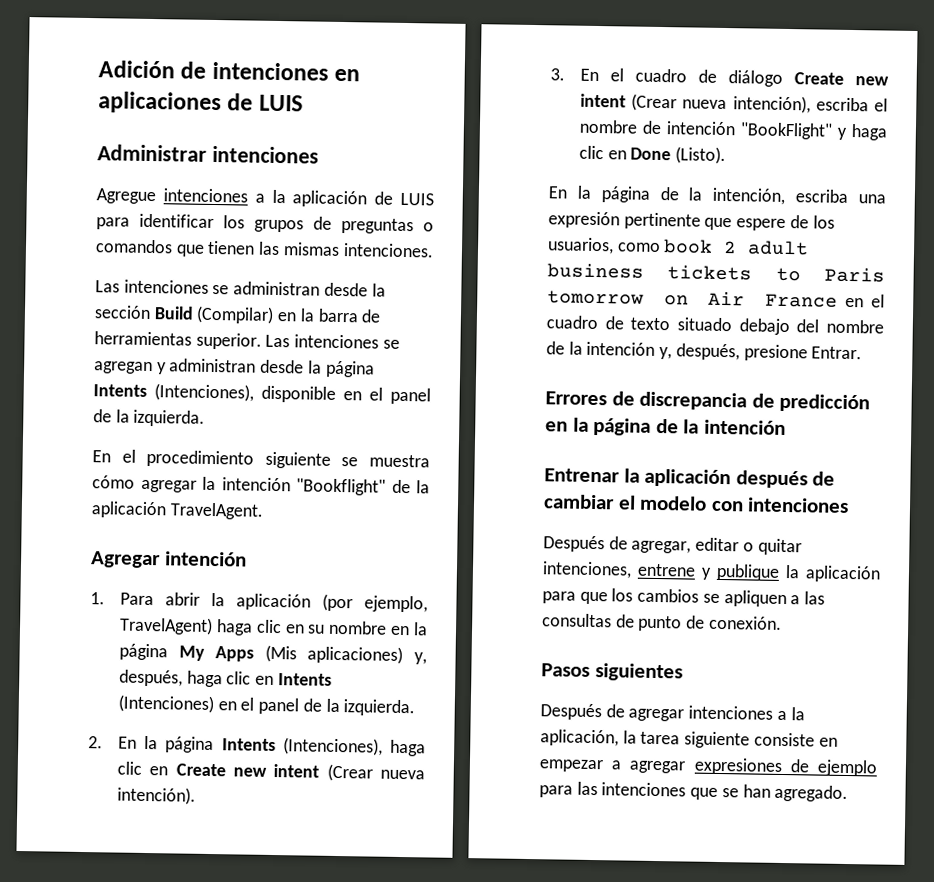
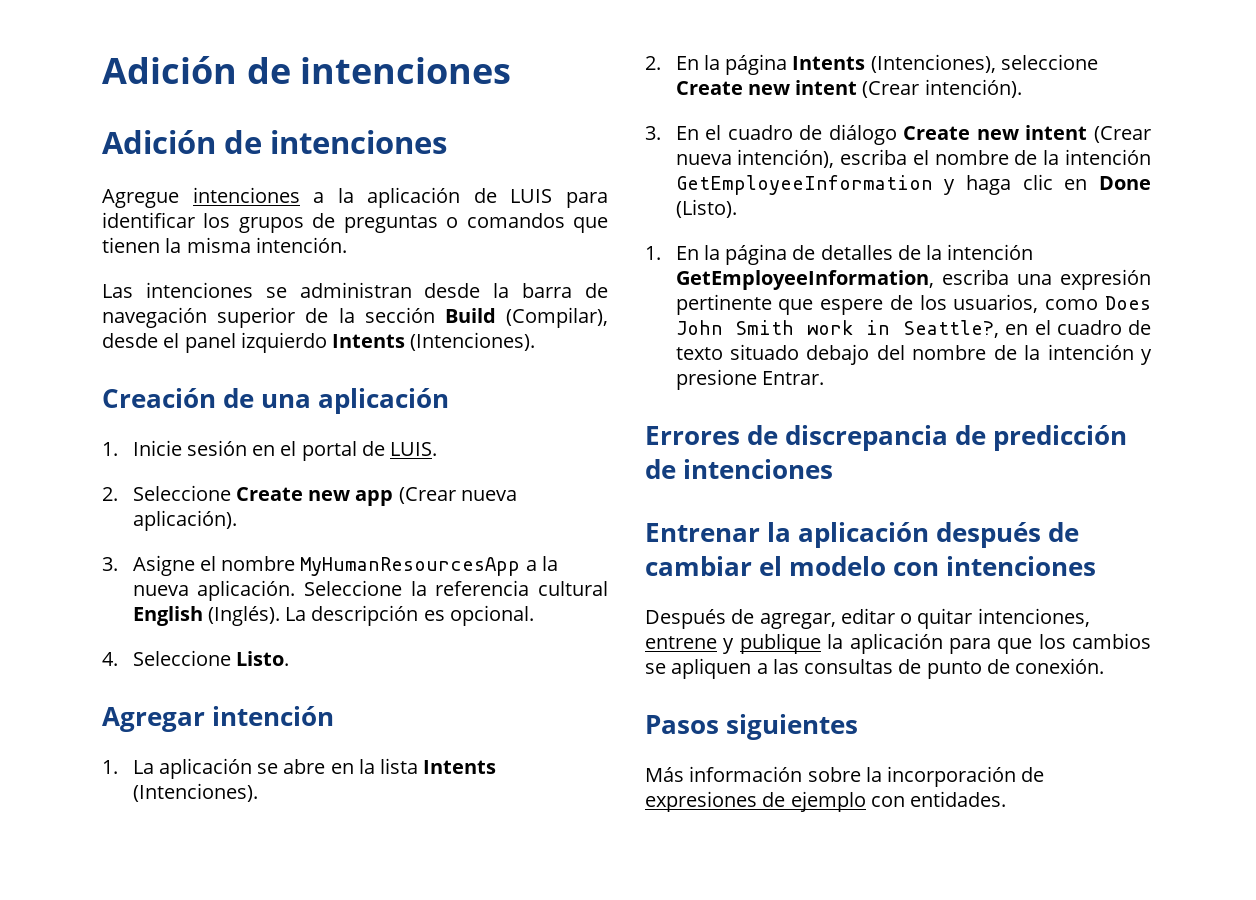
[98,60,361,82] [98,91,303,115] [97,144,207,162] Adición de intenciones en aplicaciones de LUIS // Administrar -> [102,56,512,84] [102,130,263,154] Adición de intenciones // Adición de
[258,241,434,258] las mismas intenciones. -> [165,237,347,253] la misma intención.
[94,305,382,324] [94,331,400,350] [94,358,375,378] [93,383,431,405] [93,409,206,427] [92,449,430,469] [92,475,430,496] [91,501,263,520] [90,551,247,569] [90,592,428,613] [118,616,428,636] [118,643,427,665] [118,669,332,688] [117,694,416,717] sección Build (Compilar) en la barra de herramientas superior. Las intenciones se agregan y administran desde la página Intents (Intenciones), disponible en el panel de la izquierda. // En el procedimiento siguiente se muestra cómo agregar la intención "Bookflight" de la aplicación TravelAgent. // Agregar intención // 1. Para abrir la aplicación (por ejemplo, TravelAgent) haga clic en su nombre en la página My Apps (Mis aplicaciones) y, después, haga clic en Intents (Intenciones) en el panel de la izquierda. -> [522,283,608,298] [102,307,608,328] [102,332,536,353] [102,388,450,414] [102,440,438,461] [102,485,517,506] [132,510,237,531] [102,555,558,576] [132,580,608,601] [132,605,534,626] [102,650,289,666] [102,706,335,732] [102,758,497,779] [132,783,258,802] barra de navegación superior de la sección Build (Compilar), desde el panel izquierdo Intents (Intenciones). // Creación de una aplicación // 1. Inicie sesión en el portal de LUIS. // 2. Seleccione Create new app (Crear nueva aplicación). // 3. Asigne el nombre MyHumanResourcesApp a la nueva aplicación. Seleccione la referencia cultural English (Inglés). La descripción es opcional. // 4. Seleccione Listo. // Agregar intención // 1. La aplicación se abre en la lista Intents (Intenciones).
[390,739,426,757] [116,761,425,782] haga clic en Create new intent (Crear nueva -> [1000,54,1098,70] [675,80,920,98] seleccione Create new intent (Crear
[665,121,833,140] intención "BookFlight" -> [1043,149,1151,165] [675,175,933,195] la intención GetEmployeeInformation
(727, 155) none -> [645,246,661,260] 1.
[688,187,786,205] la intención, -> [820,244,1034,260] [675,270,934,290] detalles de la intención GetEmployeeInformation,
[663,239,810,256] [547,263,885,283] [547,290,838,308] book 2 adult business tickets to Paris tomorrow on Air France -> [1105,296,1151,310] [675,320,1000,338] Does John Smith work in Seattle?,
[659,343,740,361] y, después, -> [1141,349,1152,365] y
[545,417,786,436] en la página de la intención -> [645,459,834,479] de intenciones
[540,703,805,722] [540,729,838,749] [539,757,878,777] [539,781,849,803] Después de agregar intenciones a la aplicación, la tarea siguiente consiste en empezar a agregar expresiones de ejemplo para las intenciones que se han agregado. -> [645,766,1045,787] [645,791,1007,812] Más información sobre la incorporación de expresiones de ejemplo con entidades.

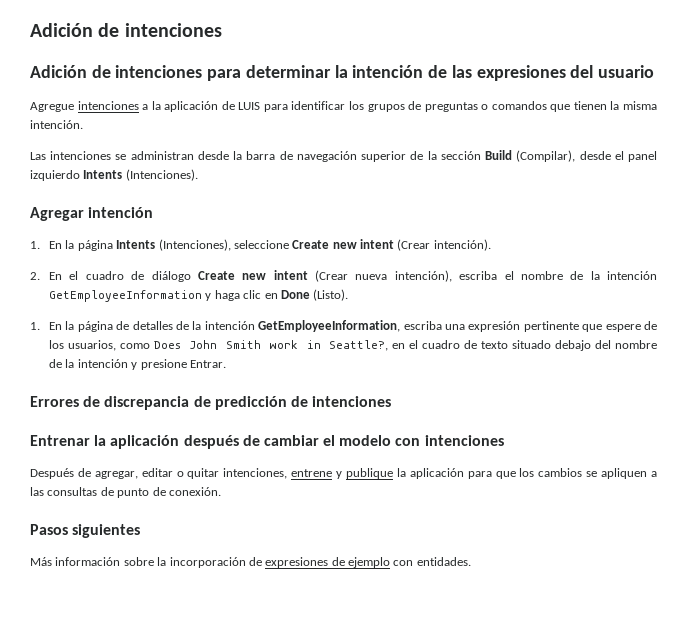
(448, 142) none -> [207,65,654,81] para determinar la intención de las expresiones del usuario
[102,388,450,414] [102,440,438,461] [102,485,517,506] [132,510,237,531] [102,555,558,576] [132,580,608,601] [132,605,534,626] [102,650,289,666] [102,706,335,732] [102,758,497,779] [132,783,258,802] [645,56,661,70] Creación de una aplicación // 1. Inicie sesión en el portal de LUIS. // 2. Seleccione Create new app (Crear nueva aplicación). // 3. Asigne el nombre MyHumanResourcesApp a la nueva aplicación. Seleccione la referencia cultural English (Inglés). La descripción es opcional. // 4. Seleccione Listo. // Agregar intención // 1. La aplicación se abre en la lista Intents (Intenciones). // 2. -> [30,207,154,221] [30,241,40,249] Agregar intención // 1.
[645,126,661,140] 3. -> [30,272,40,280] 2.

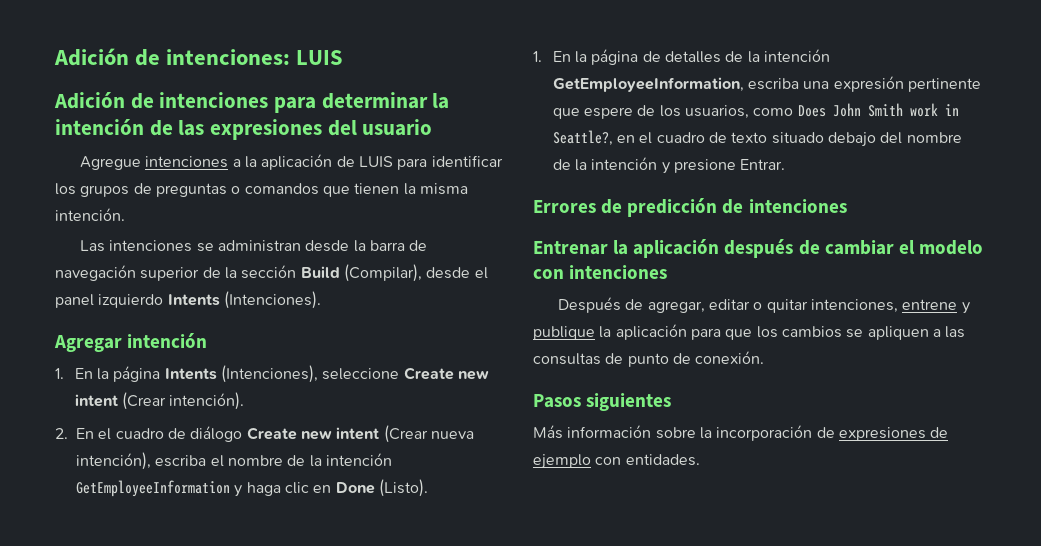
[30,23,222,37] Adición de intenciones -> [54,48,344,66] Adición de intenciones: LUIS
[104,396,211,410] discrepancia de -> (623, 206) none

